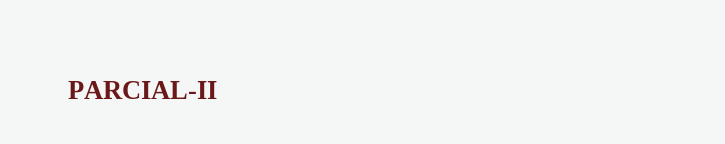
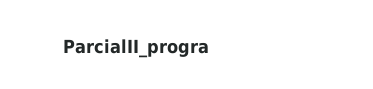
[68,81,217,99] PARCIAL-II -> [63,39,209,58] ParcialII_progra

